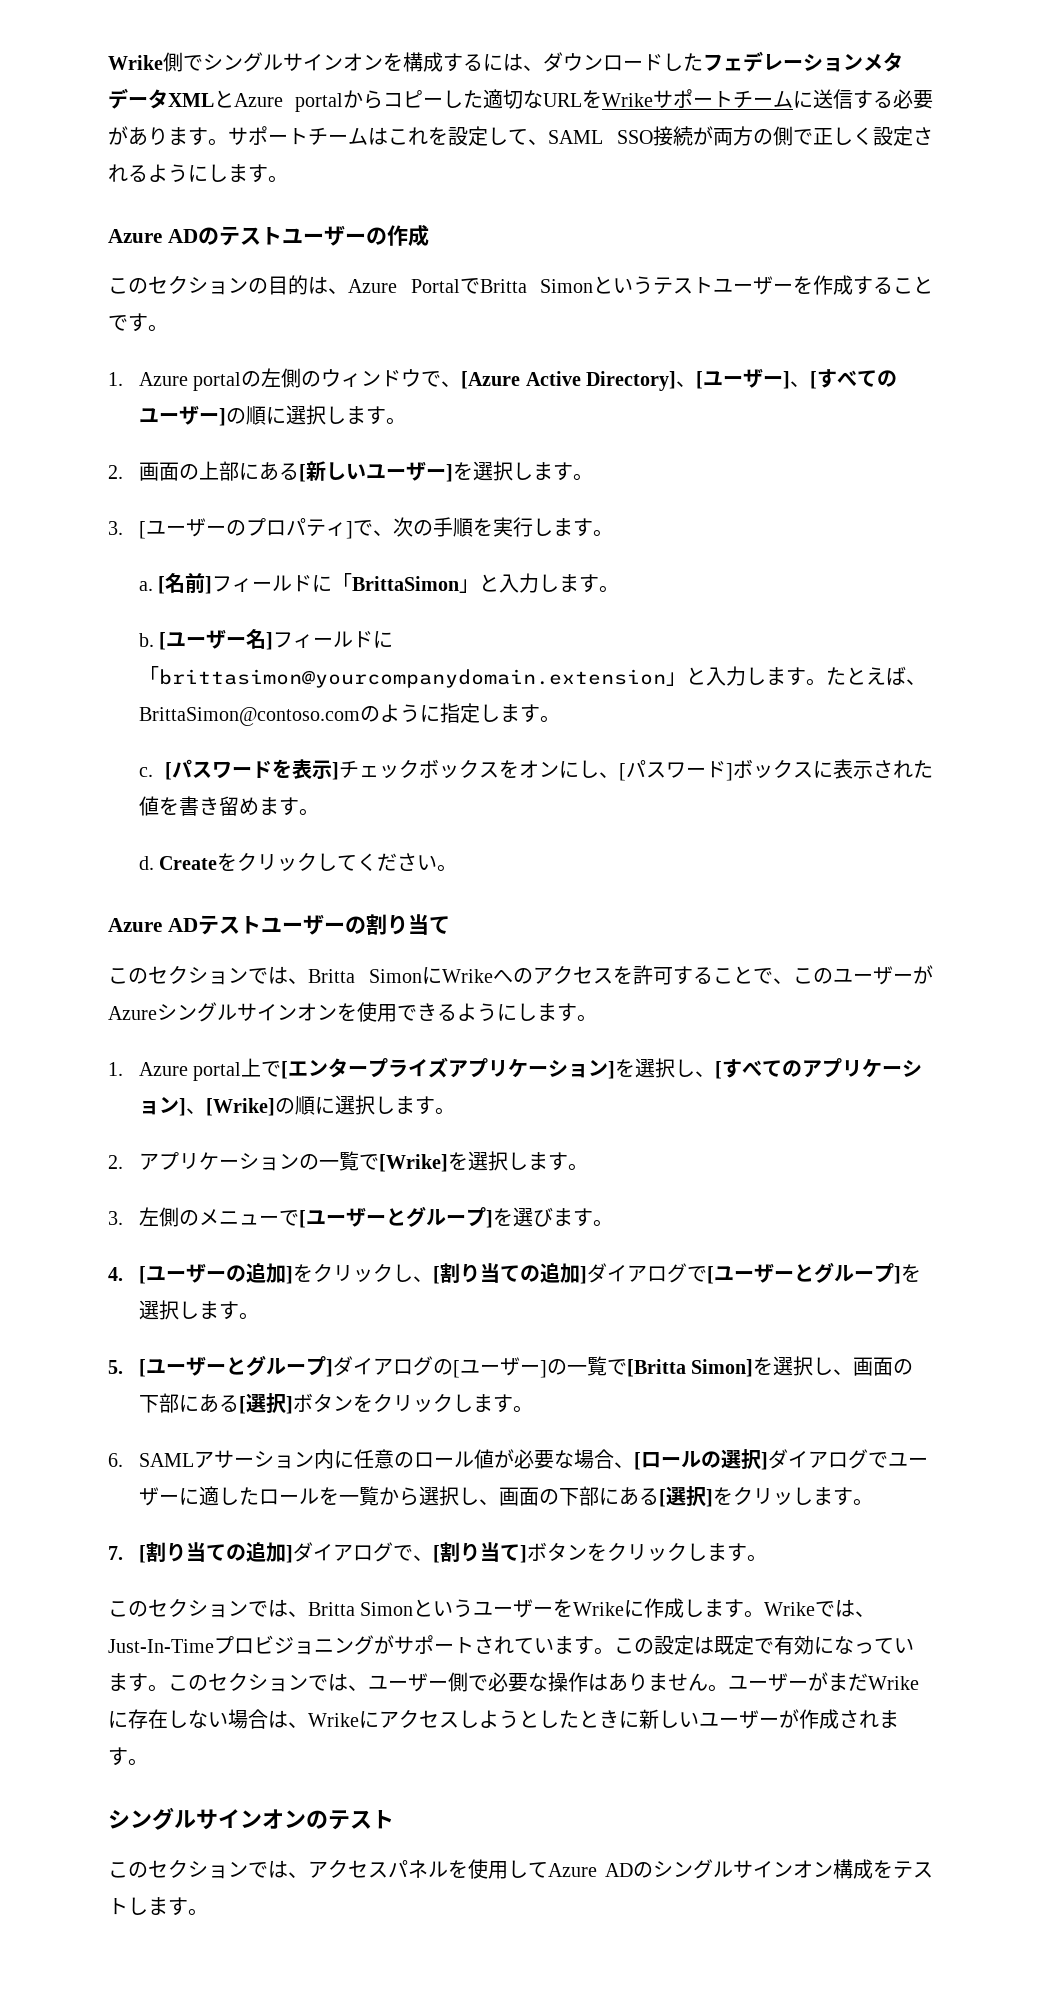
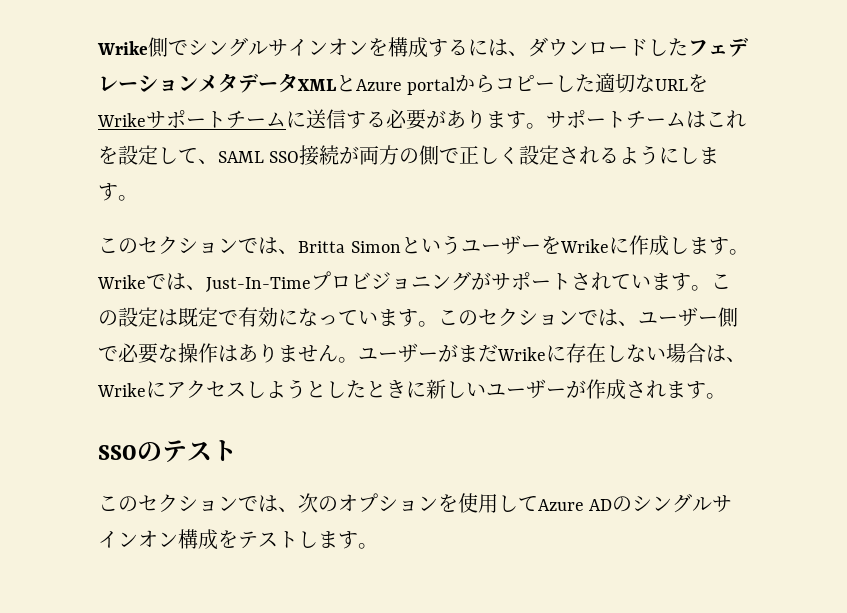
[108,224,429,247] [108,275,933,295] [108,313,168,332] [108,368,898,391] [138,405,406,426] [108,461,593,482] [108,517,613,539] [138,573,620,594] [138,629,394,650] [138,666,926,688] [138,703,560,726] [138,759,933,781] [138,796,319,816] [138,852,458,872] [108,914,450,935] [108,965,933,985] [108,1002,597,1022] [108,1057,923,1081] [138,1095,455,1116] [108,1151,588,1172] [108,1206,613,1228] [108,1262,921,1284] [138,1300,259,1320] [108,1355,914,1378] [138,1393,533,1414] [108,1449,928,1470] [138,1486,873,1507] [108,1542,767,1563] // Azure ADのテストユーザーの作成 // このセクションの目的は、Azure PortalでBritta Simonというテストユーザーを作成することです。 // 1. Azure portalの左側のウィンドウで、[Azure Active Directory]、[ユーザー]、[すべてのユーザー]の順に選択します。 // 2.画面の上部にある[新しいユーザー]を選択します。 // 3. [ユーザーのプロパティ]で、次の手順を実行します。 // a. [名前]フィールドに「BrittaSimon」と入力します。 // b. [ユーザー名]フィールドに「brittasimon@yourcompanydomain.extension」と入力します。たとえば、BrittaSimon@contoso.comのように指定します。 // c. [パスワードを表示]チェックボックスをオンにし、[パスワード]ボックスに表示された値を書き留めます。 // d. Createをクリックしてください。 // Azure ADテストユーザーの割り当て // このセクションでは、Britta SimonにWrikeへのアクセスを許可することで、このユーザーがAzureシングルサインオンを使用できるようにします。 // 1. Azure portal上で[エンタープライズアプリケーション]を選択し、[すべてのアプリケーション]、[Wrike]の順に選択します。 // 2.アプリケーションの一覧で[Wrike]を選択します。 // 3.左側のメニューで[ユーザーとグループ]を選びます。 // 4. [ユーザーの追加]をクリックし、[割り当ての追加]ダイアログで[ユーザーとグループ]を選択します。 // 5. [ユーザーとグループ]ダイアログの[ユーザー]の一覧で[Britta Simon]を選択し、画面の下部にある[選択]ボタンをクリックします。 // 6. SAMLアサーション内に任意のロール値が必要な場合、[ロールの選択]ダイアログでユーザーに適したロールを一覧から選択し、画面の下部にある[選択]をクリッします。 // 7. [割り当ての追加]ダイアログで、[割り当て]ボタンをクリックします。 -> (138, 198) none
[108,1807,306,1830] シングルサインオン -> [98,445,137,460] SSO
[308,1859,448,1878] アクセスパネル -> [298,493,438,513] 次のオプション

